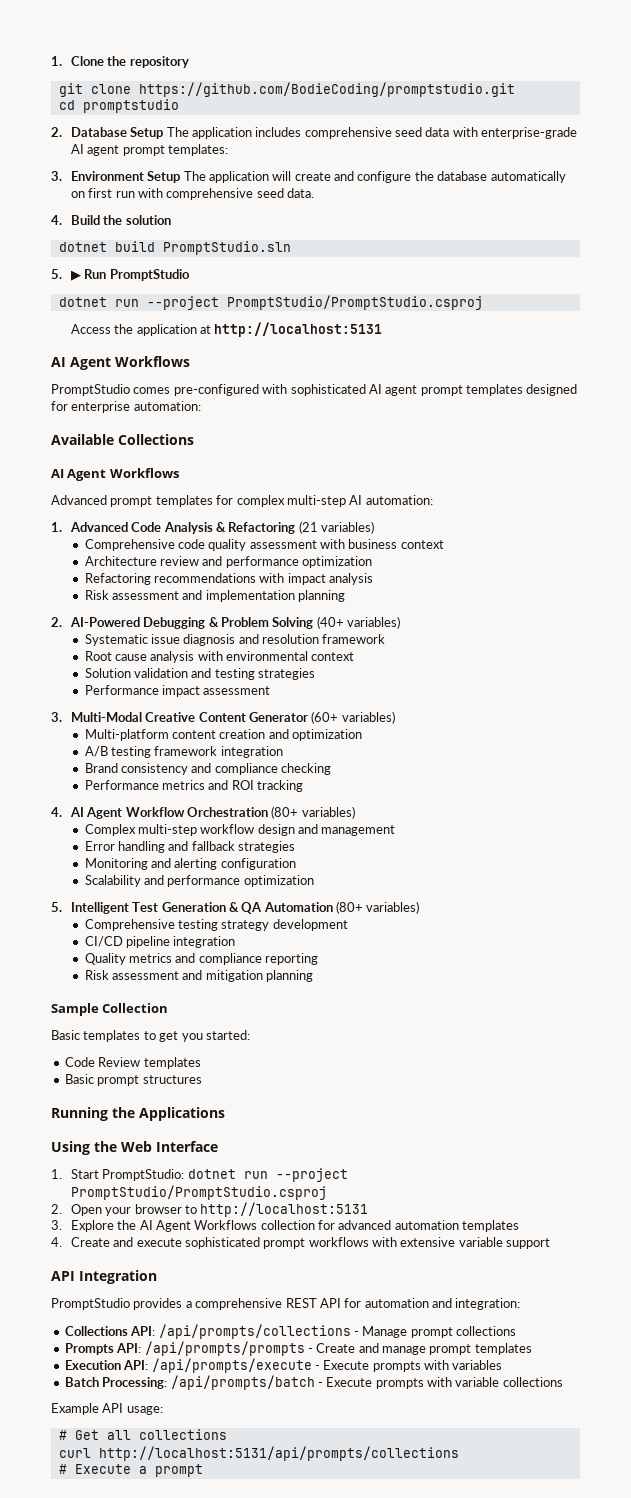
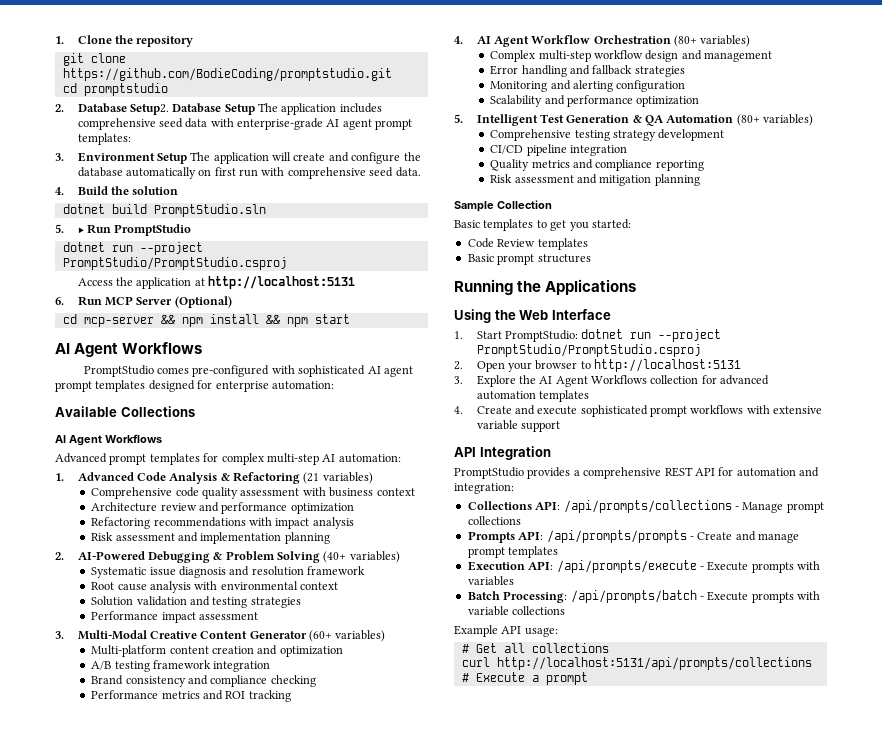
(127, 132) none -> [129,103,222,115] Setup2. Database
(383, 329) none -> [55,296,232,308] [62,314,350,327] // 6. Run MCP Server (Optional) // cd mcp-server && npm install && npm start

